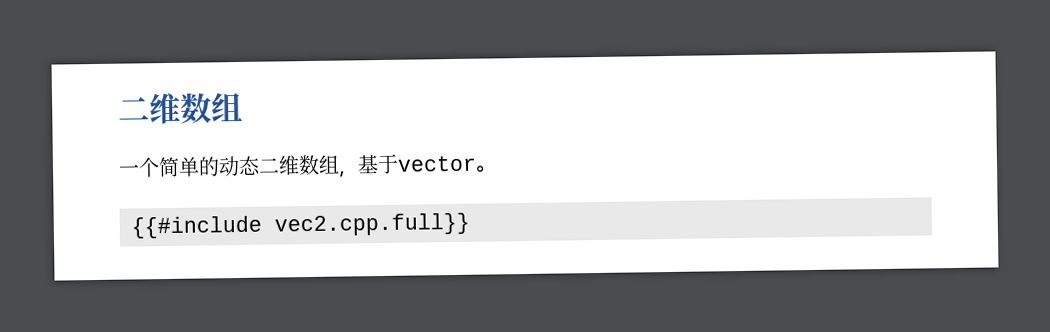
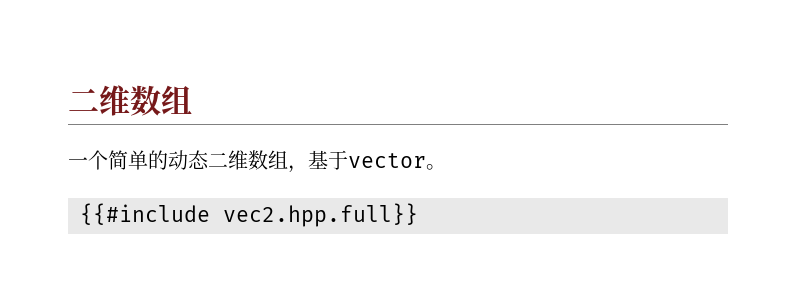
[274,212,470,237] vec2.cpp.full}} -> [223,203,418,227] vec2.hpp.full}}

